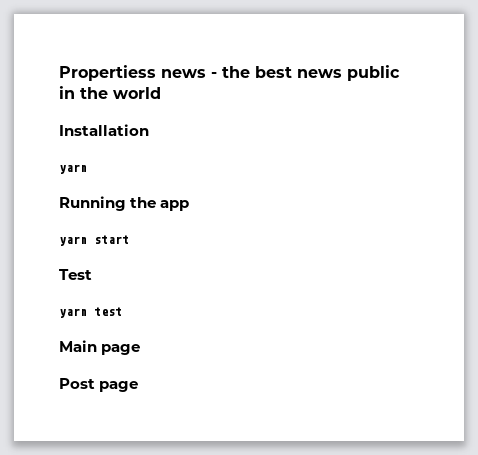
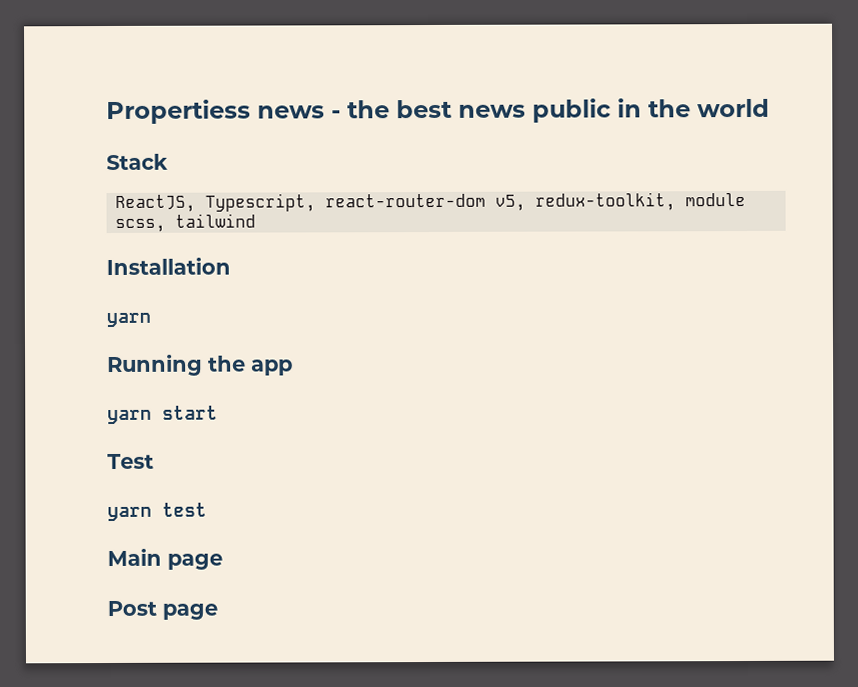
(161, 93) none -> [106,153,168,171] [115,192,747,212] [115,213,257,232] // Stack // ReactJS, Typescript, react-router-dom v5, redux-toolkit, module scss, tailwind

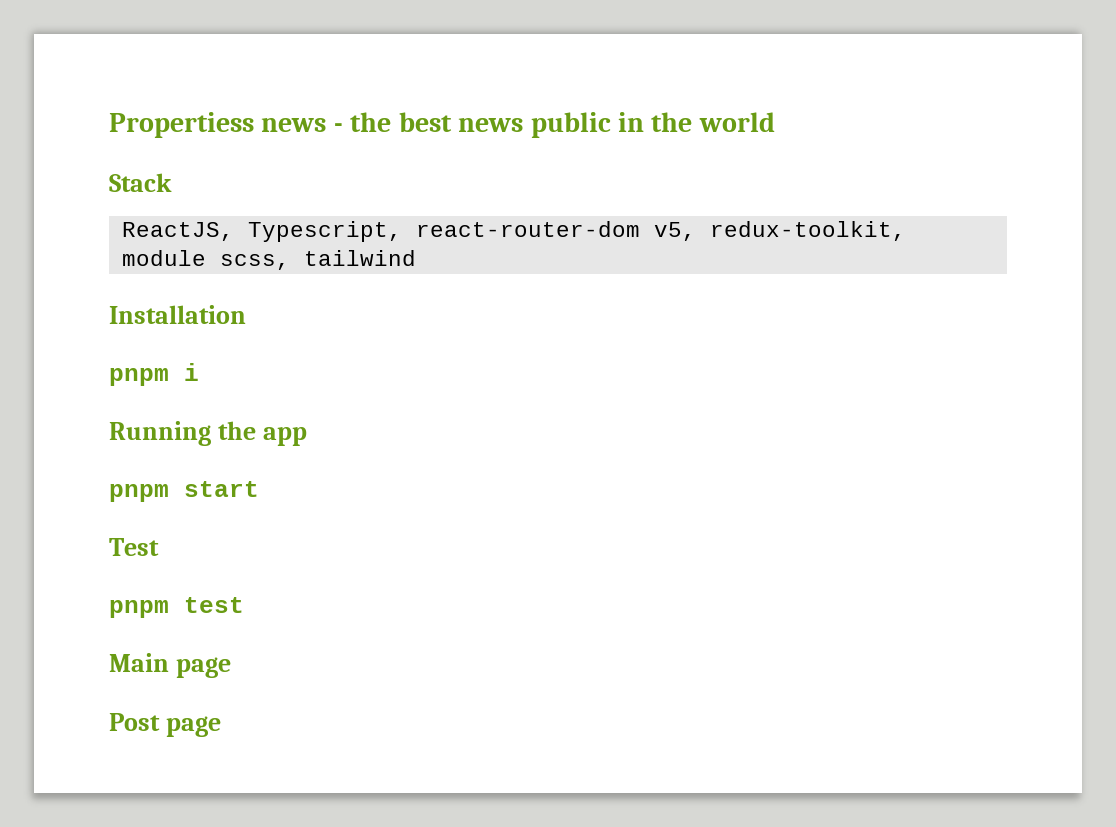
[106,312,151,328] yarn -> [109,363,199,386] pnpm i
[107,409,152,425] yarn -> [109,484,169,502] pnpm
[107,506,152,522] yarn -> [109,600,169,618] pnpm

